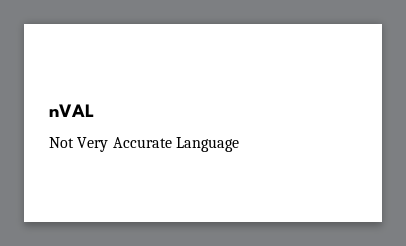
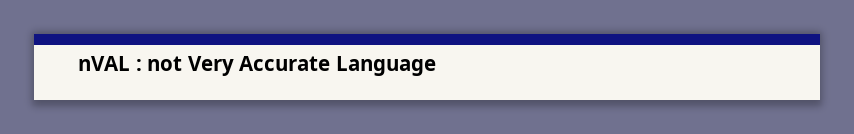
[49,137,74,148] // Not -> [135,56,183,71] : not

